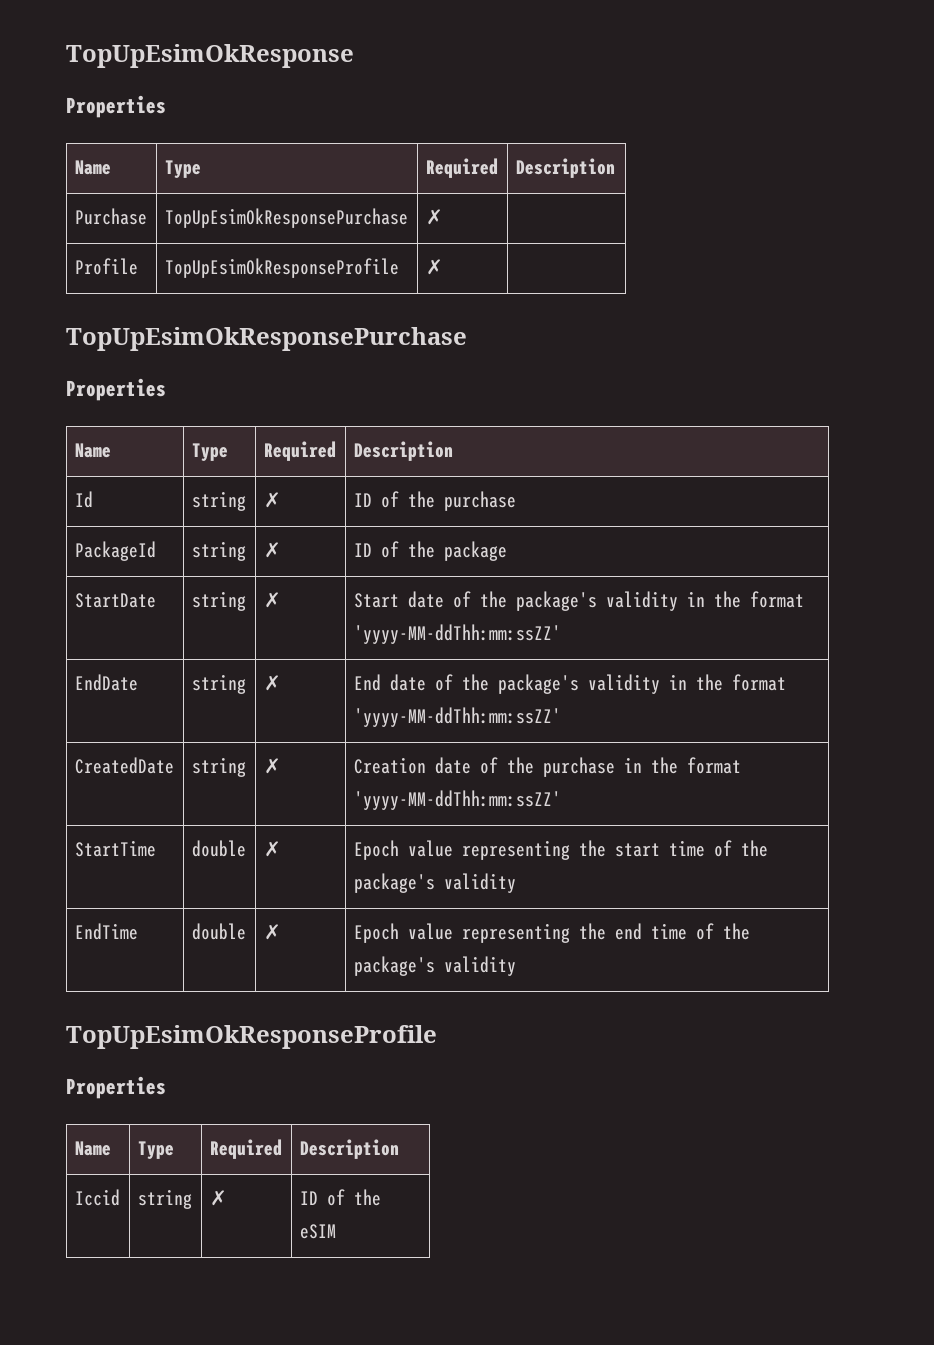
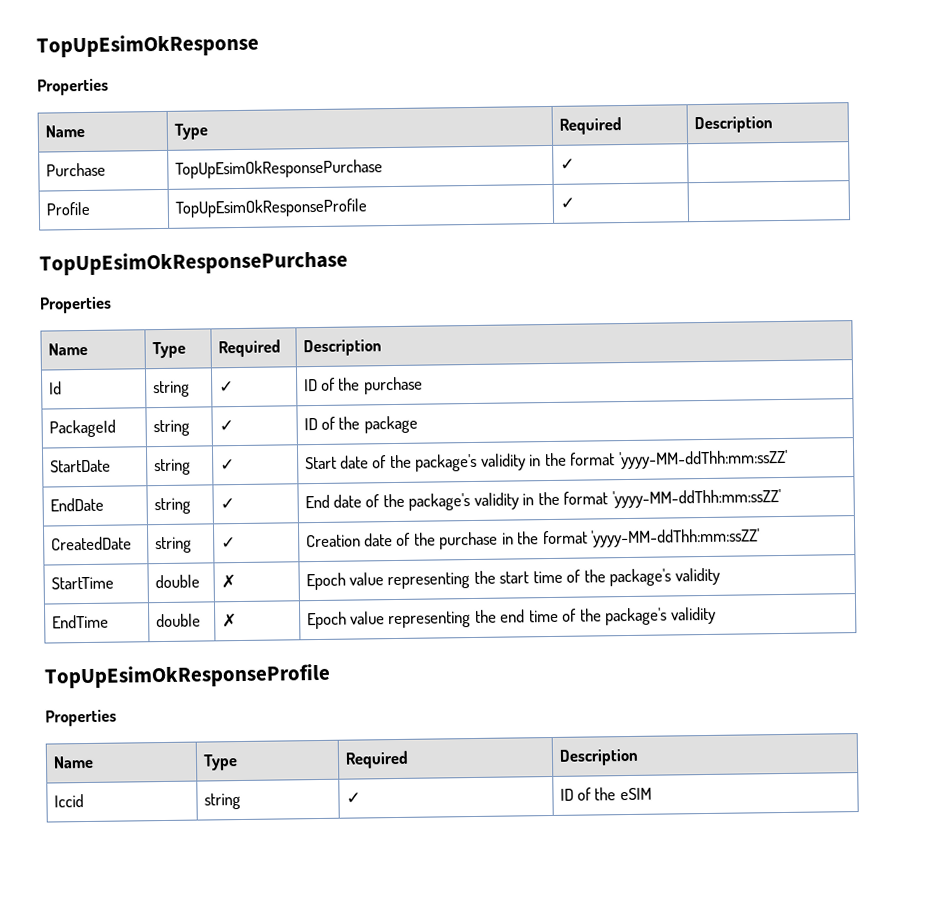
[425,209,443,225] ✗ -> [559,158,575,170] ✓
[425,259,443,275] ✗ -> [559,197,575,209] ✓
[263,492,281,508] ✗ -> [218,381,234,393] ✓
[263,542,281,558] ✗ -> [218,420,234,432] ✓
[263,592,281,608] ✗ -> [219,459,235,471] ✓
[263,675,281,691] ✗ -> [219,498,235,510] ✓
[263,758,281,774] ✗ -> [220,537,236,549] ✓
[209,1190,227,1206] ✗ -> [345,792,361,804] ✓

